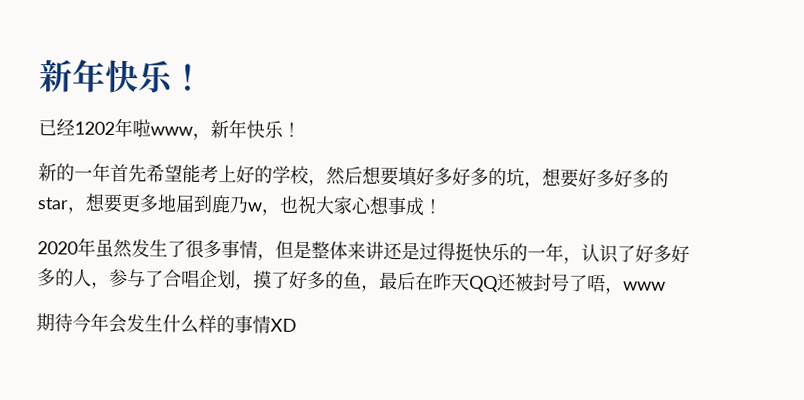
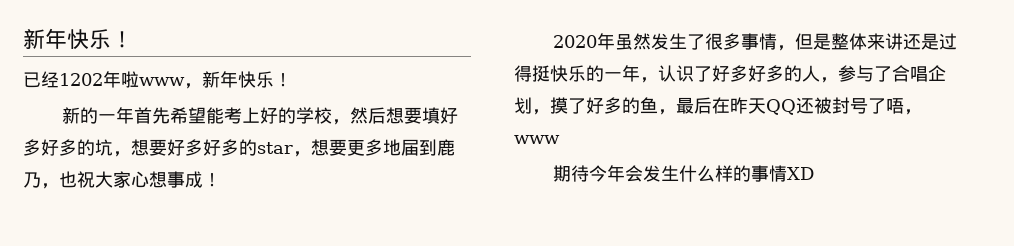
[247,202,262,212] w -> (41, 180) none

